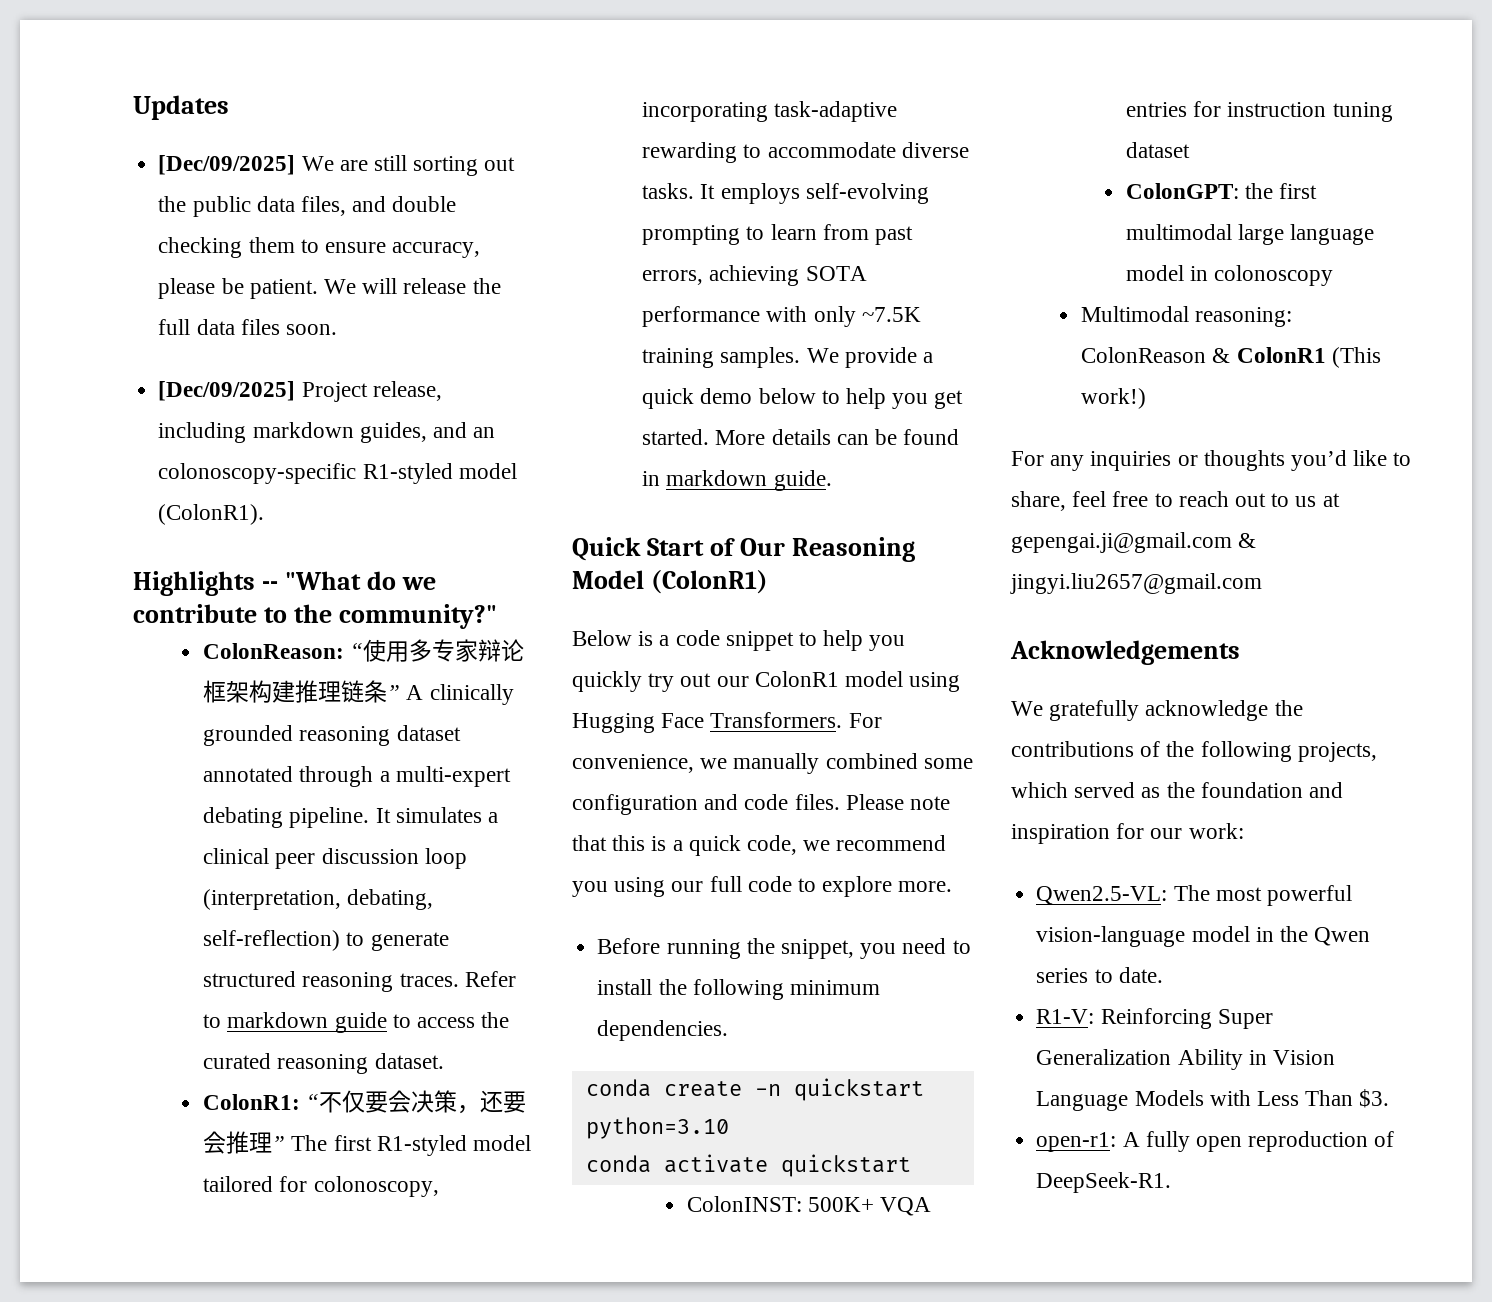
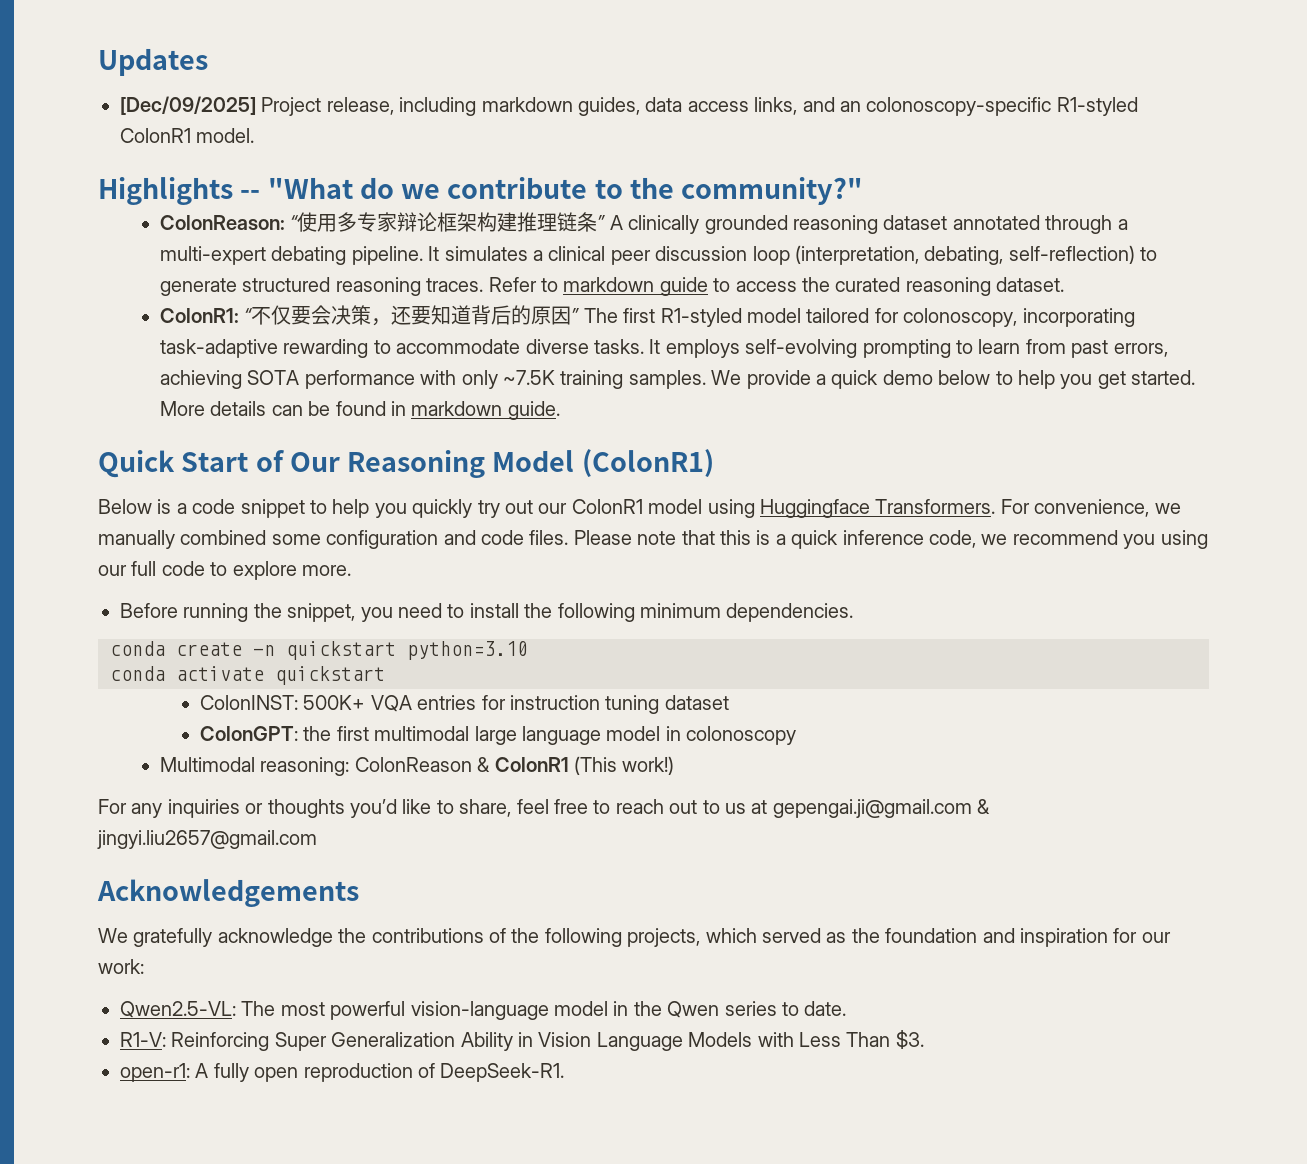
[158,155,516,176] [158,196,457,217] [158,237,481,258] [158,278,501,299] [158,319,337,335] // [Dec/09/2025] We are still sorting out the public data files, and double checking them to ensure accuracy, please be patient. We will release the full data files soon. -> (208, 62) none
(427, 432) none -> [645,97,798,115] data access links,
[458,463,517,479] [158,504,265,525] model (ColonR1). -> [120,128,255,143] ColonR1 model.
[203,1131,273,1154] 会推理 -> [431,305,572,325] 知道背后的原因
[572,713,705,733] Hugging Face -> [759,499,870,518] Huggingface
(741, 845) none -> [842,530,924,545] inference

